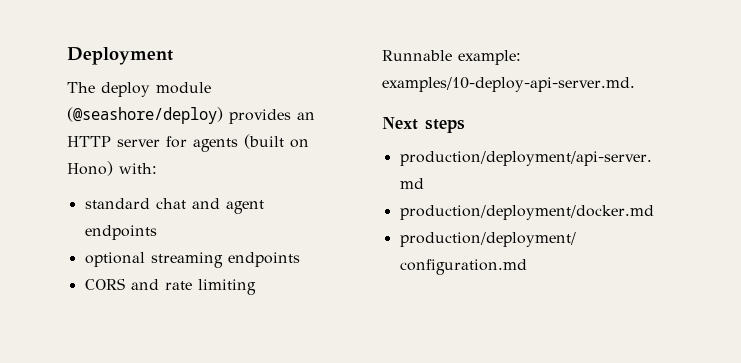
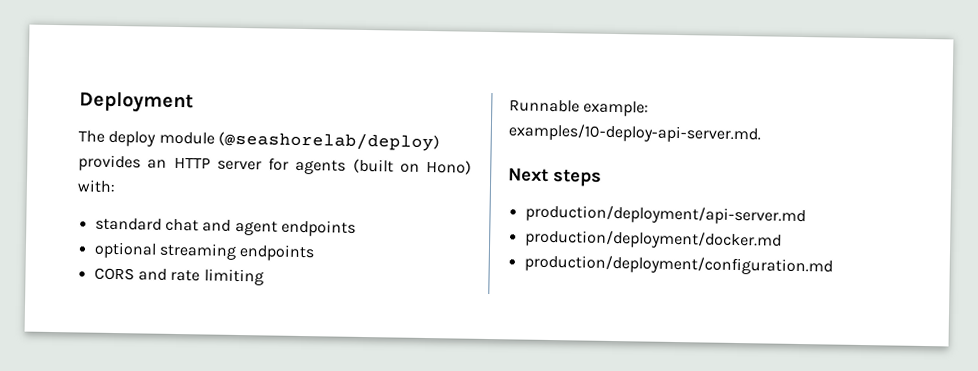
[67,107,223,124] (@seashore/deploy) -> [217,131,440,152] (@seashorelab/deploy)

